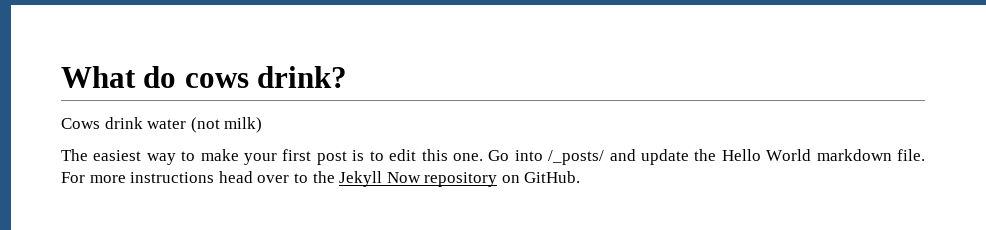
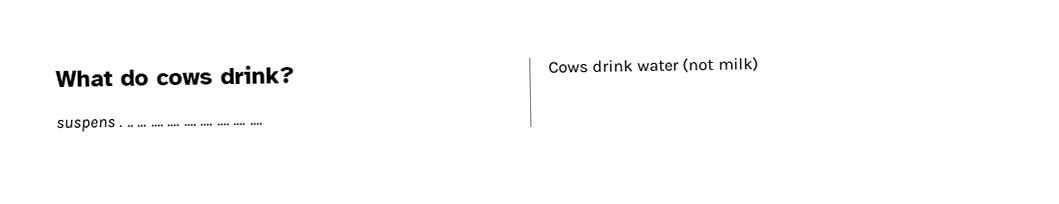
(348, 77) none -> [56,118,263,133] // suspens . .. ... .... .... .... .... .... .... ....
[61,149,925,165] [61,171,581,187] // The easiest way to make your first post is to edit this one. Go into /_posts/ and update the Hello World markdown file. For more instructions head over to the Jekyll Now repository on GitHub. -> (759, 64) none

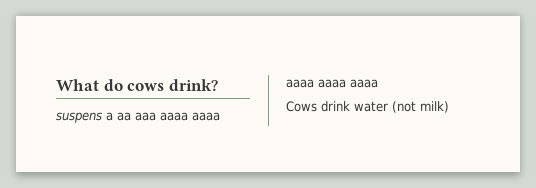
[119,122,263,128] . .. ... .... .... .... .... .... .... .... -> [106,112,220,121] [286,79,378,88] a aa aaa aaaa aaaa aaaa aaaa aaaa

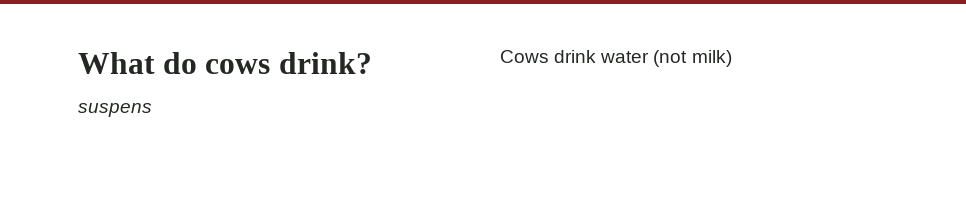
[106,112,220,121] [286,79,378,88] a aa aaa aaaa aaaa aaaa aaaa aaaa -> (152, 110) none

